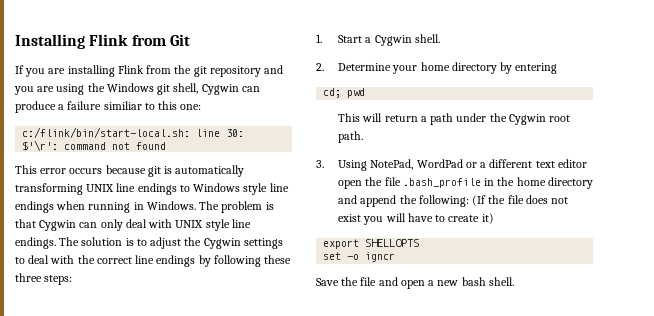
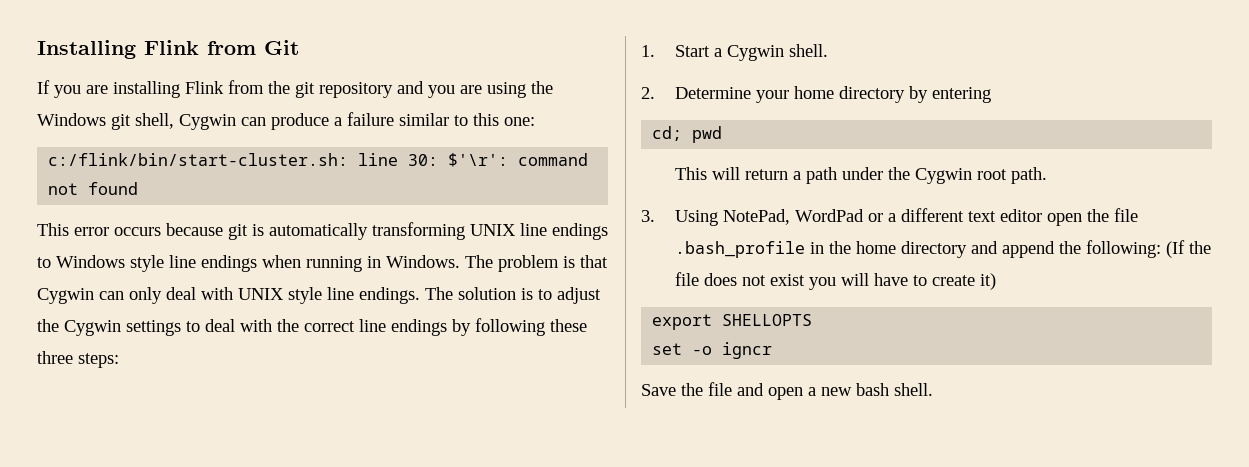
[103,101,142,110] similiar -> [399,113,449,126] similar
[22,127,191,138] c:/flink/bin/start-local.sh: -> [48,153,349,166] c:/flink/bin/start-cluster.sh:

